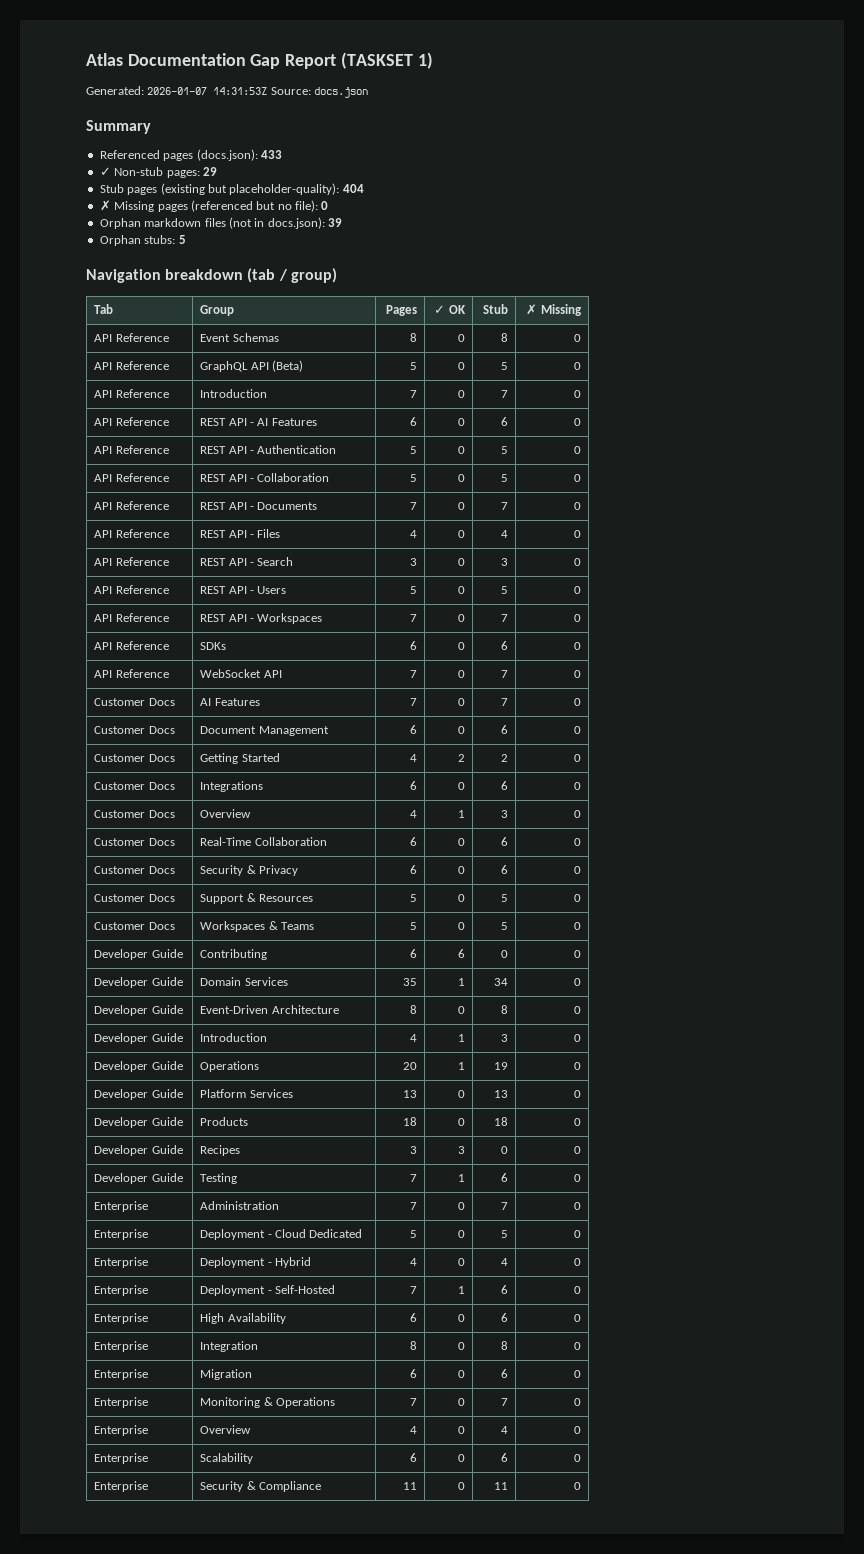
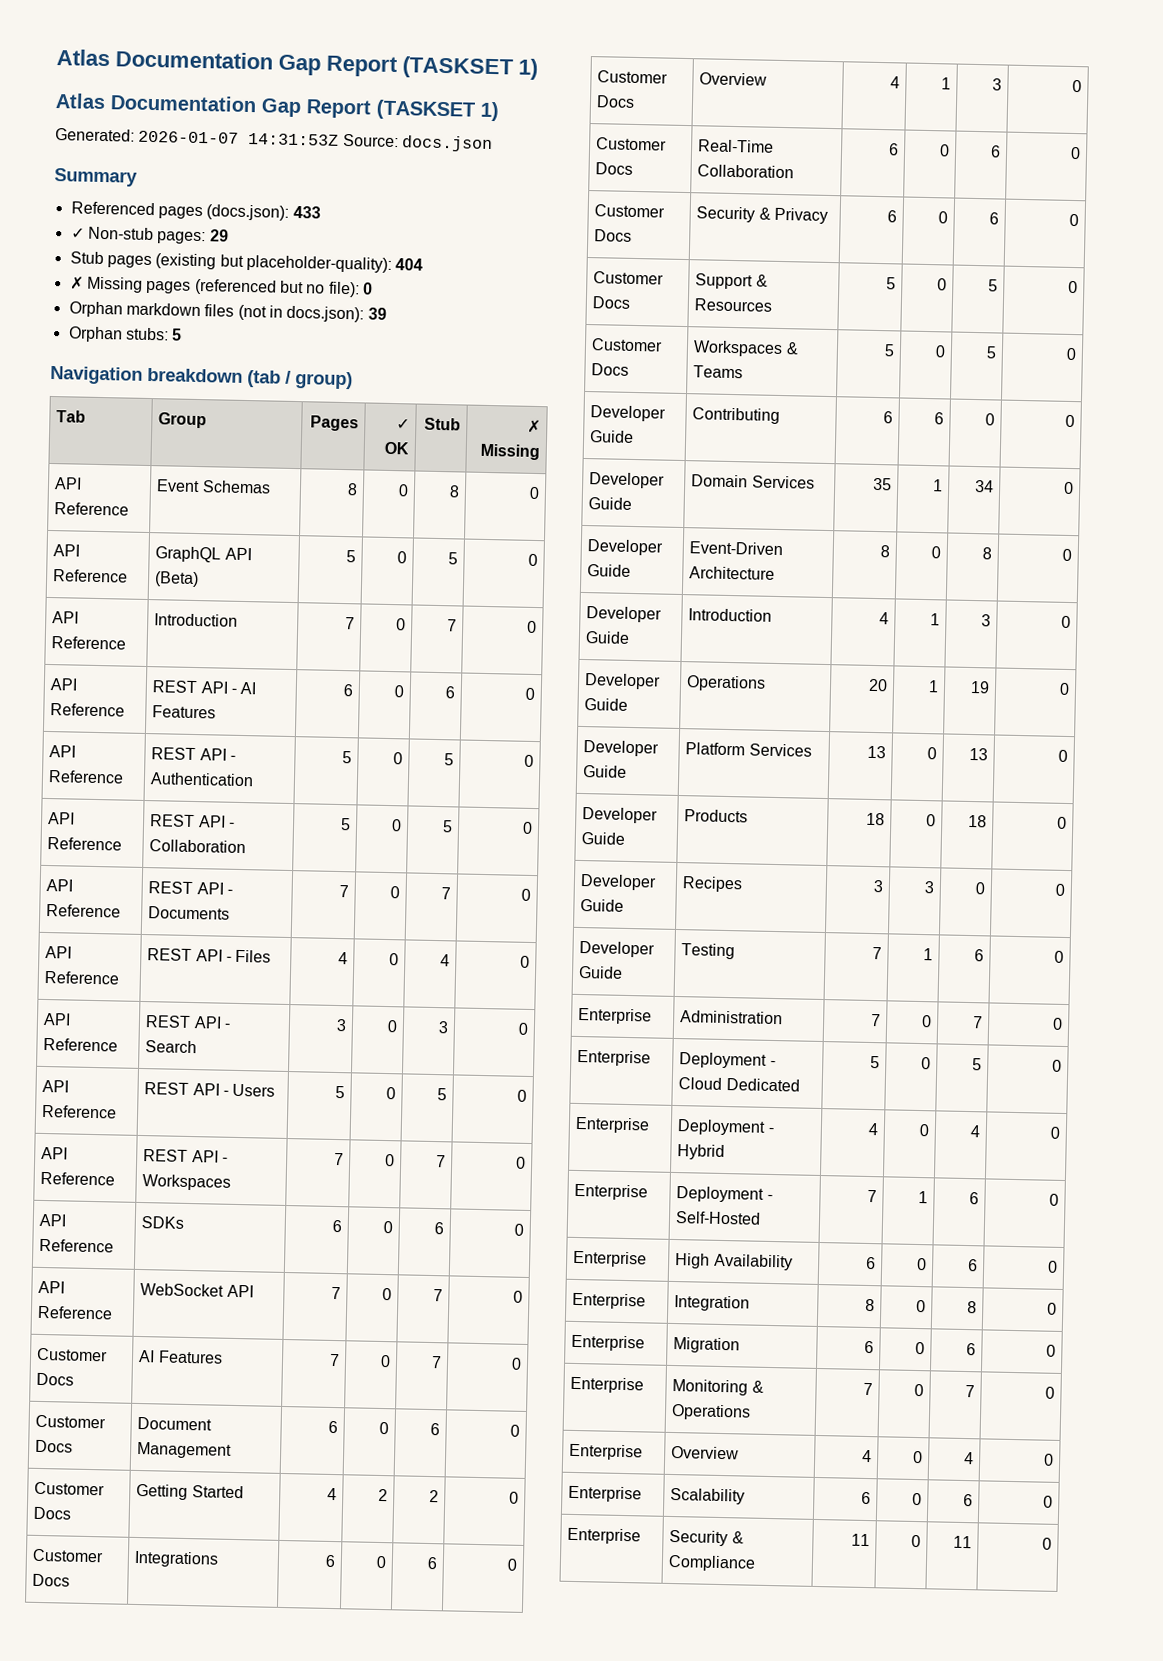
[86,52,433,69] Atlas Documentation Gap Report (TASKSET 1) -> [56,49,538,80] [55,93,499,122] Atlas Documentation Gap Report (TASKSET 1) // Atlas Documentation Gap Report (TASKSET 1)

